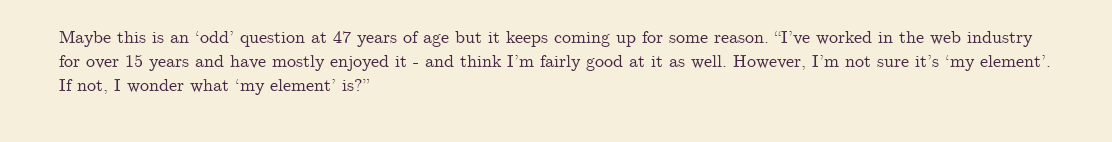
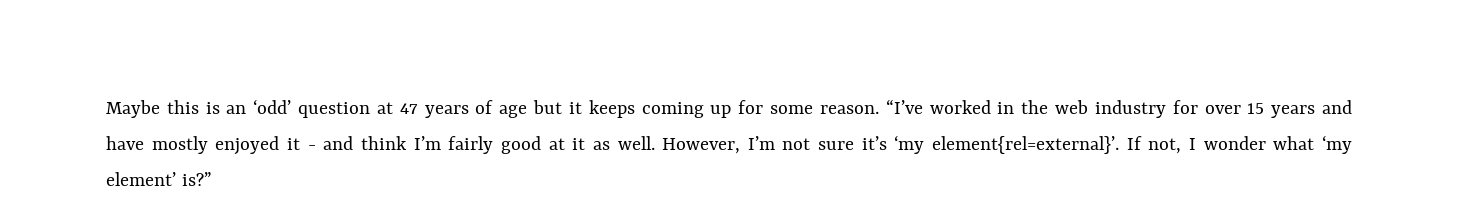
[980,55,1051,67] element’. -> [932,136,1120,154] element{rel=external}’.

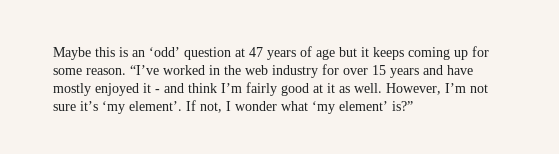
[932,136,1120,154] element{rel=external}’. -> [129,101,182,111] element’.

